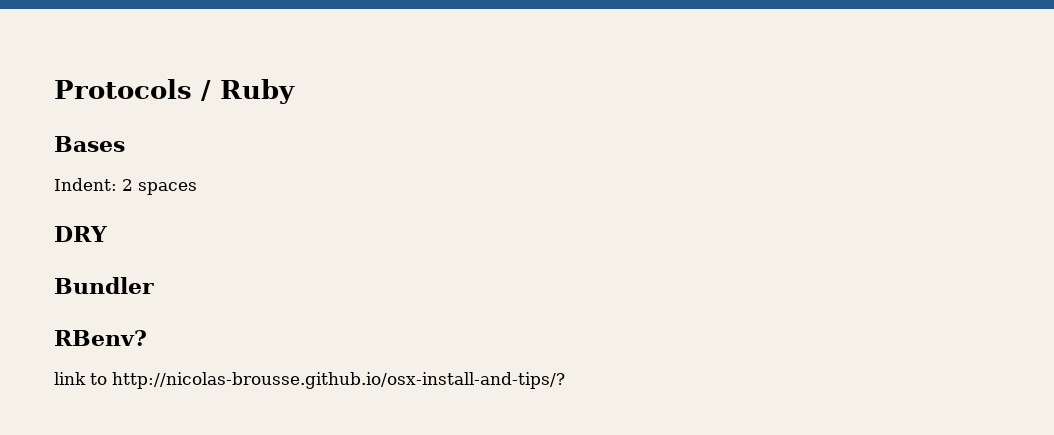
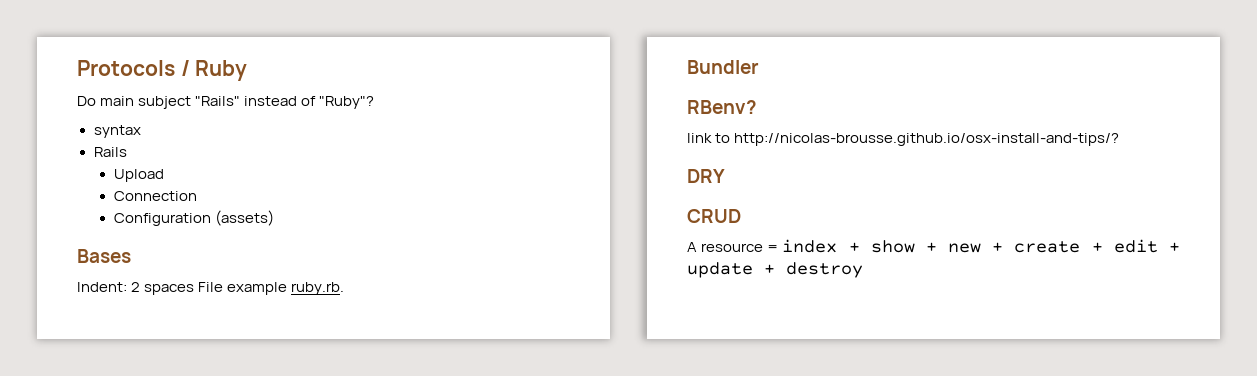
(295, 91) none -> [77,96,375,109] [93,125,141,138] [93,147,127,157] [113,169,164,182] [113,191,197,201] [113,210,274,226] // Do main subject "Rails" instead of "Ruby"? // syntax // Rails // Upload // Connection // Configuration (assets)
[54,226,107,242] // DRY -> [198,282,345,295] File example ruby.rb.
(565, 380) none -> [687,169,725,183] [687,209,741,223] [687,239,1180,253] [687,262,863,278] // DRY // CRUD // A resource = index + show + new + create + edit + update + destroy

